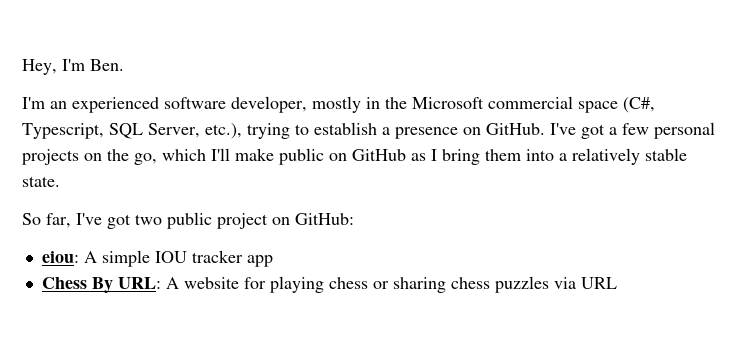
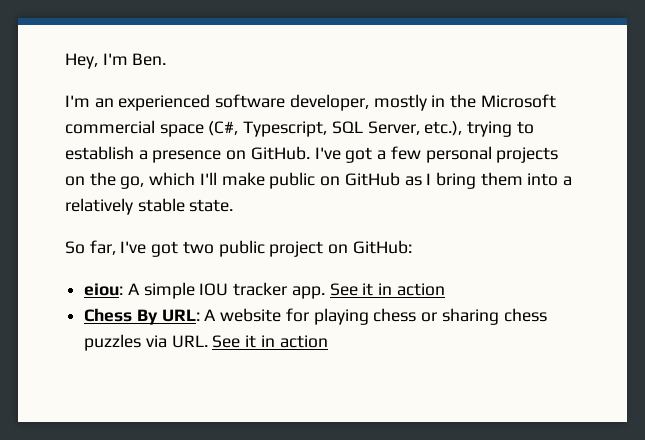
[246,255,273,267] app -> [291,283,445,299] app. See it in action
[580,277,617,289] URL -> [171,335,328,348] URL. See it in action

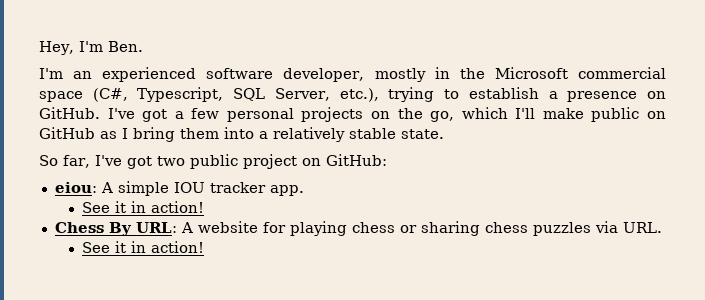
[329,283,445,296] See it in action -> [81,201,204,213] // See it in action!
[212,335,328,348] See it in action -> [81,241,204,253] // See it in action!

